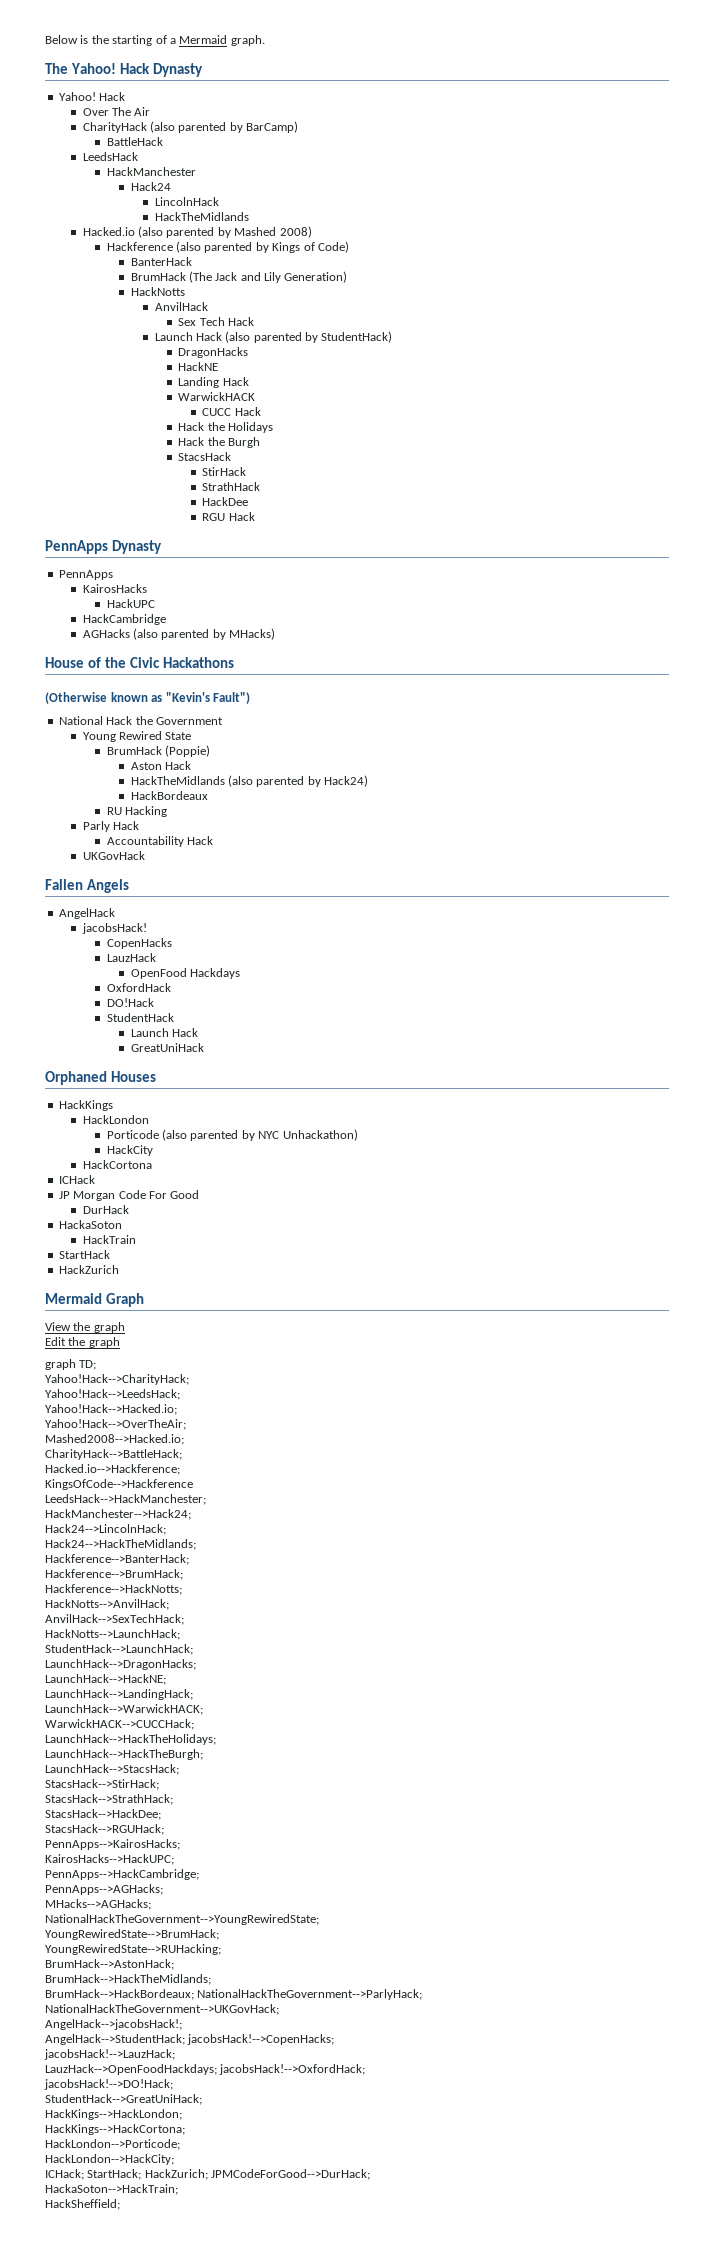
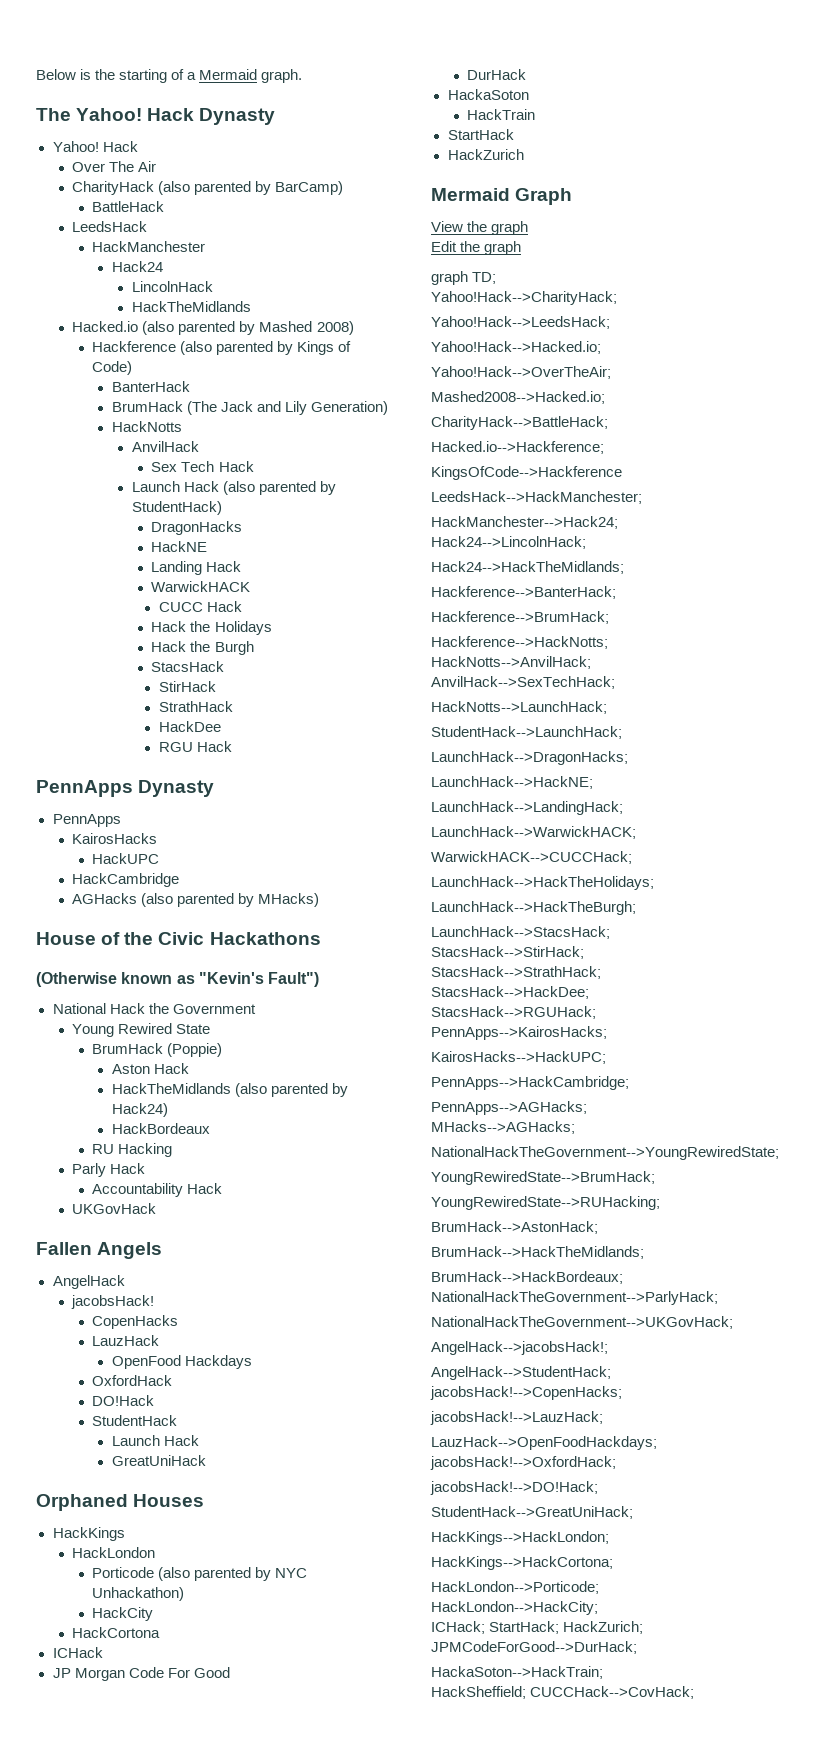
(120, 2204) none -> [530,1686,695,1699] CUCCHack-->CovHack;

